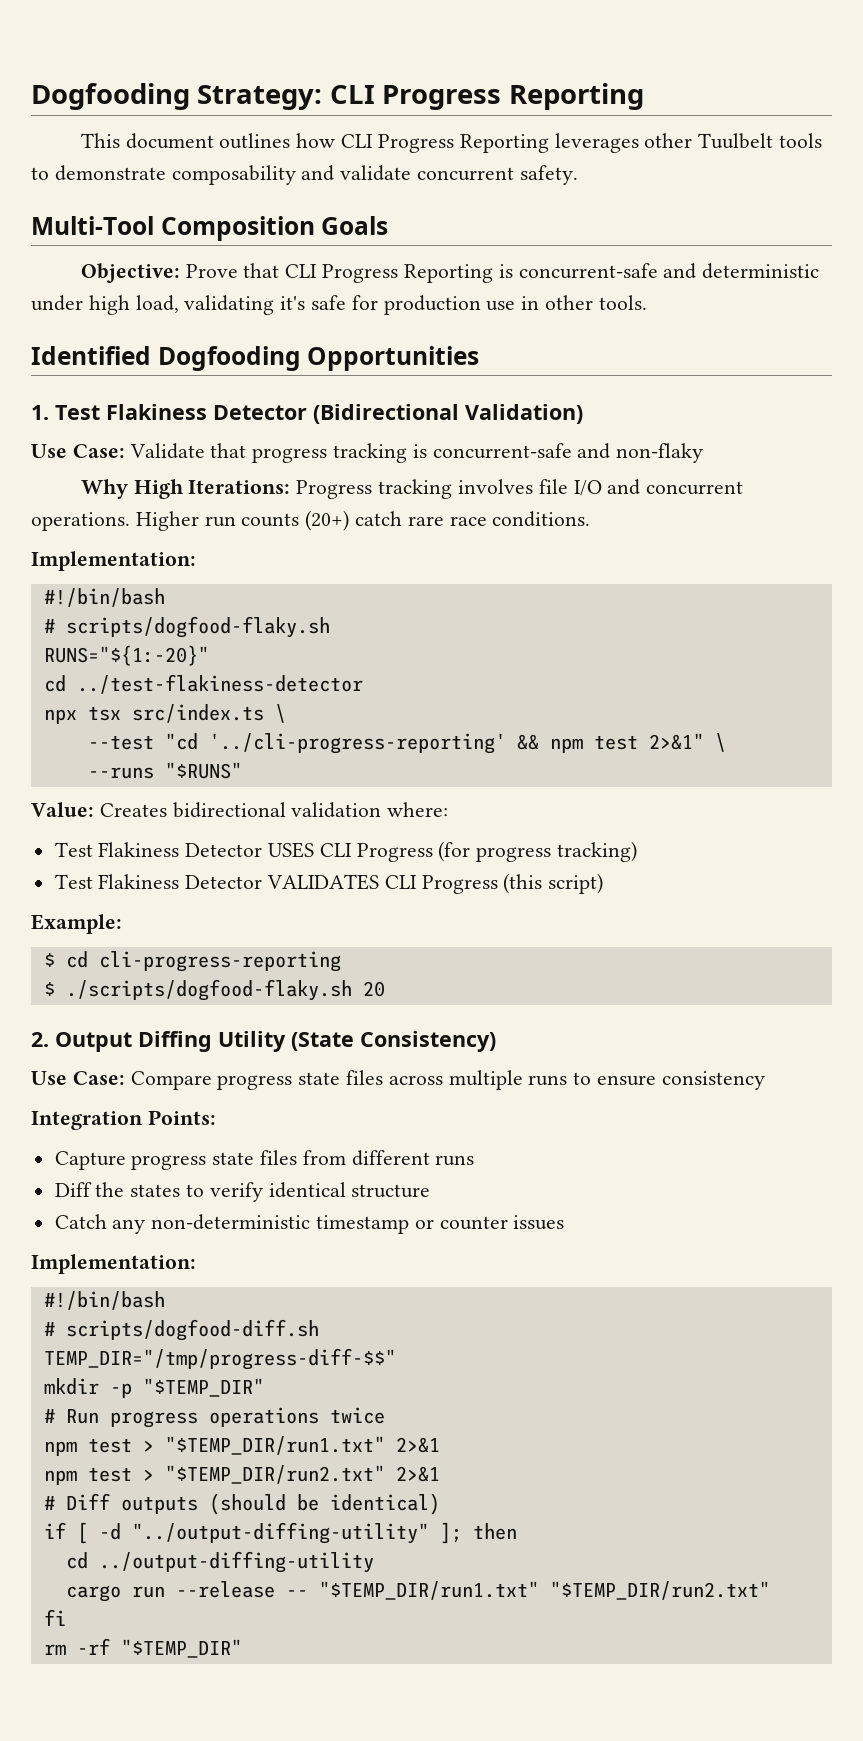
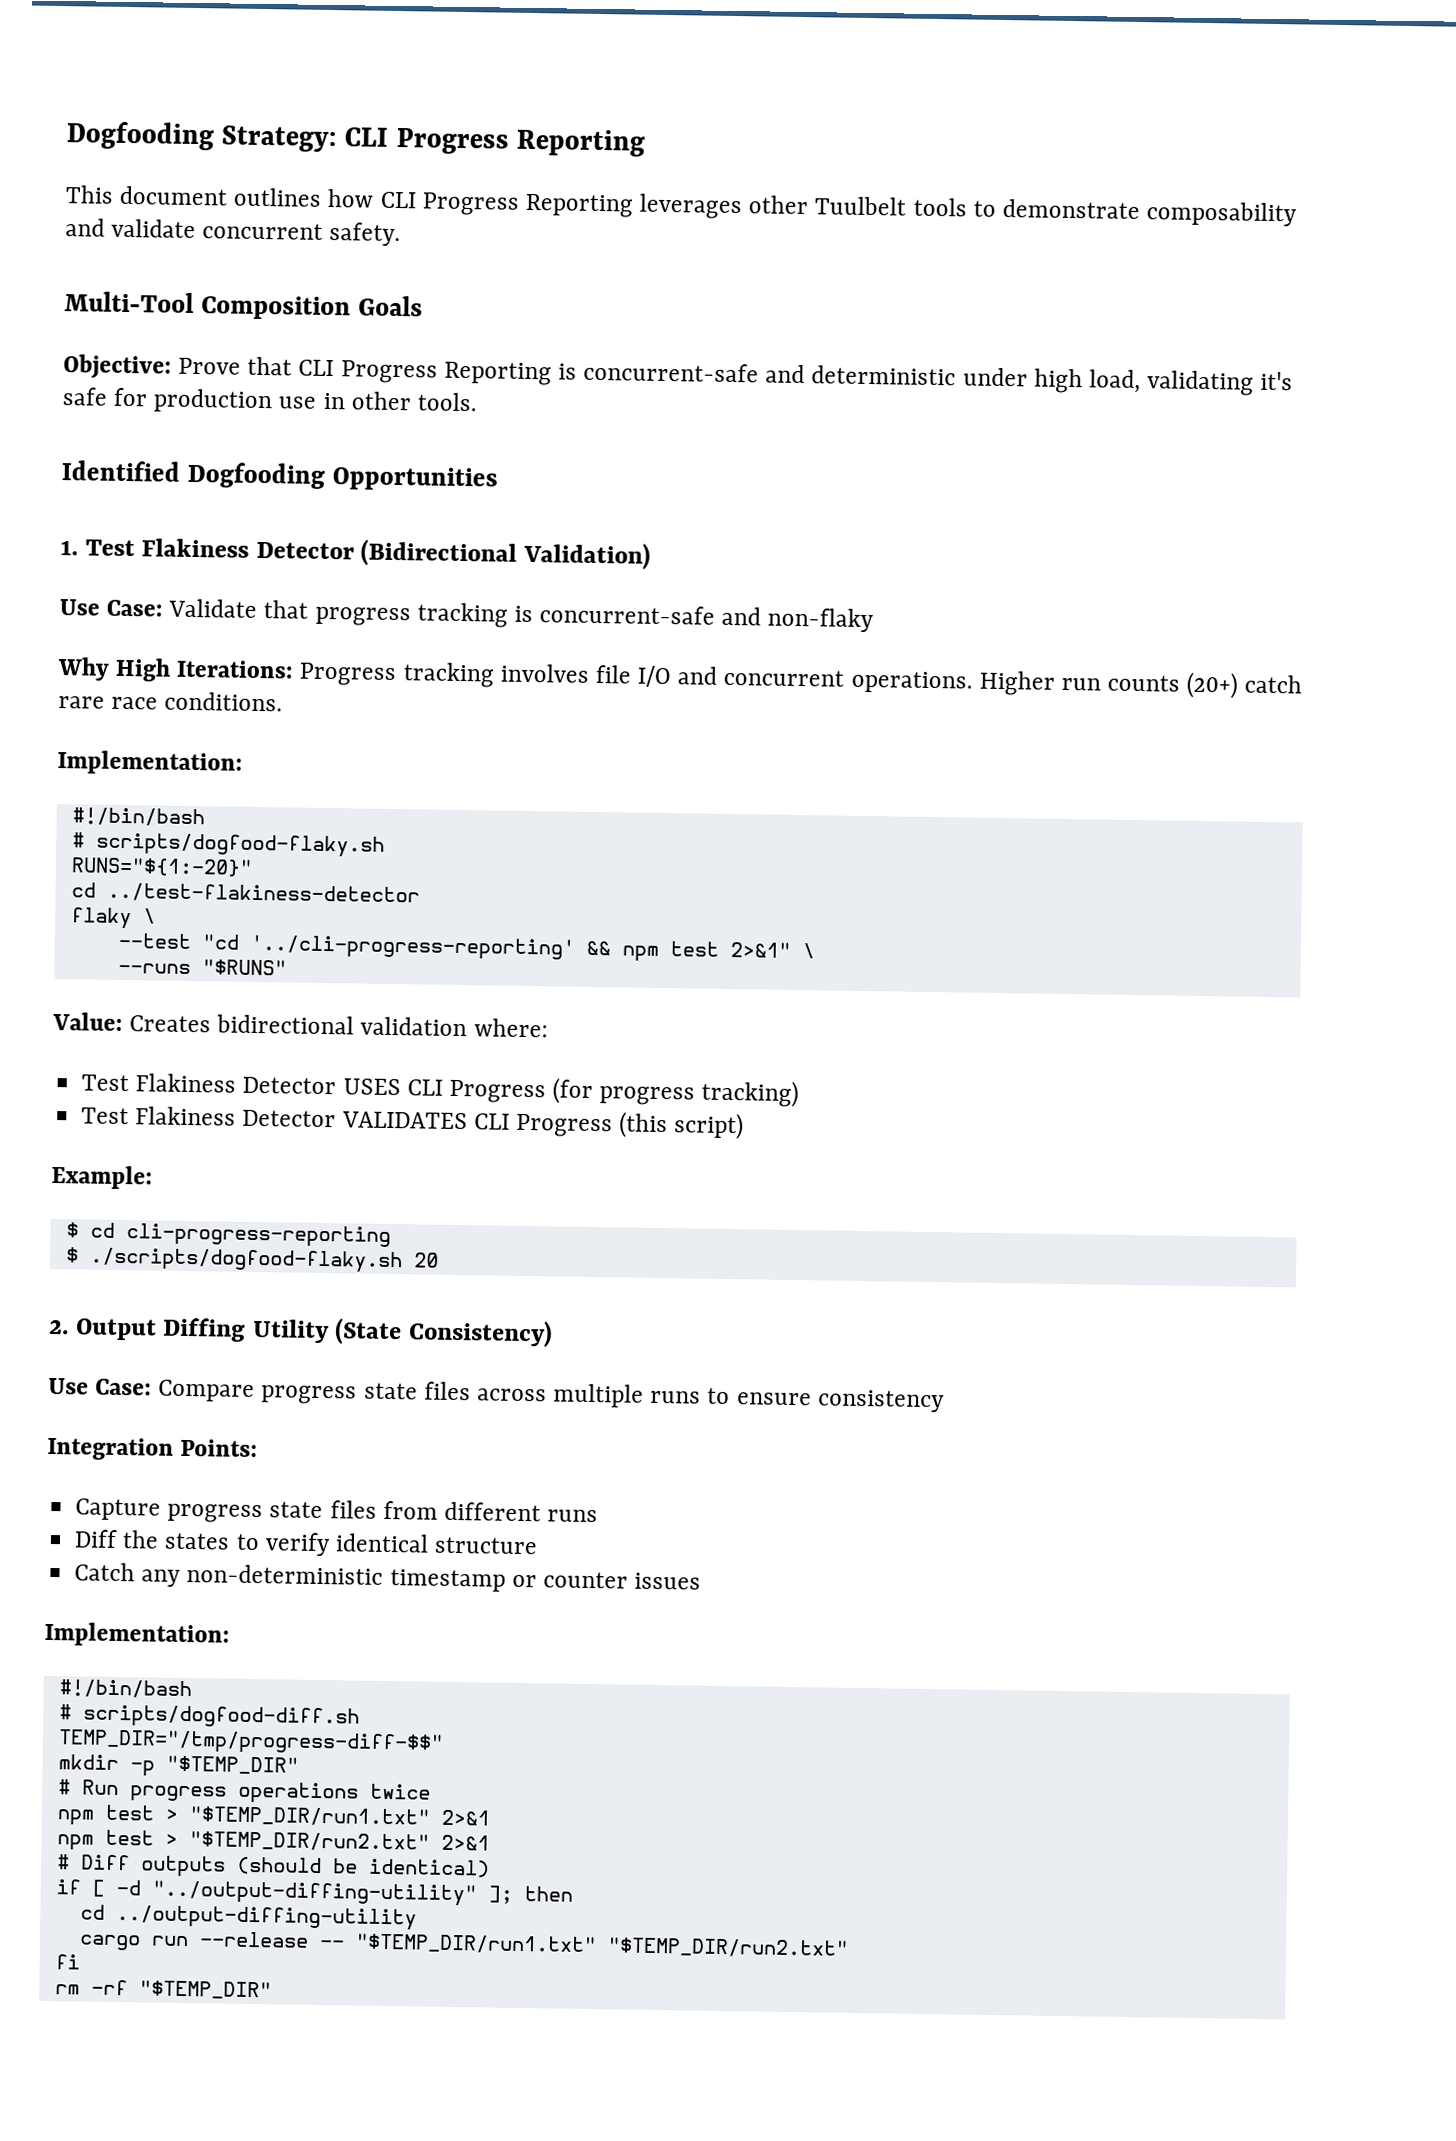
[43,704,264,724] npx tsx src/index.ts -> [70,907,132,930] flaky

